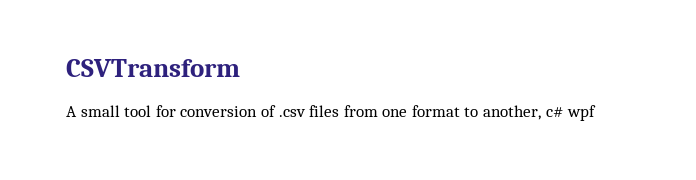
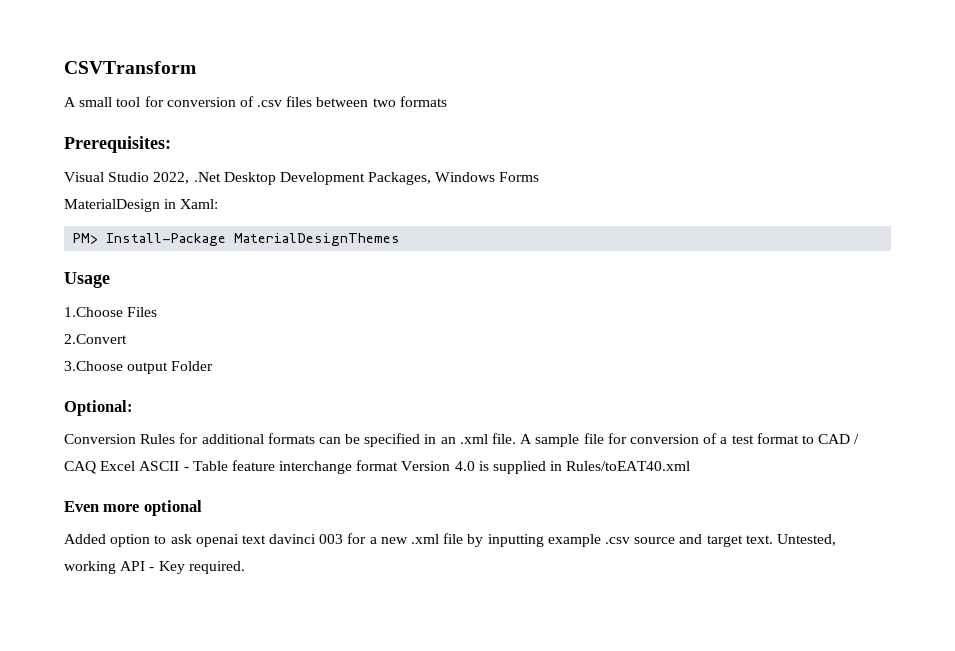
[343,105,597,121] from one format to another, c# wpf -> [316,96,447,107] [64,136,171,153] [64,172,540,185] [64,199,219,212] [73,233,401,246] [64,272,110,288] [64,307,158,317] [64,334,127,344] [64,361,214,374] [64,400,133,416] [64,433,860,447] [64,460,691,474] [64,500,202,516] [64,533,836,547] [64,561,245,574] between two formats // Prerequisites: // Visual Studio 2022, .Net Desktop Development Packages, Windows Forms // MaterialDesign in Xaml: // PM> Install-Package MaterialDesignThemes // Usage // 1.Choose Files // 2.Convert // 3.Choose output Folder // Optional: // Conversion Rules for additional formats can be specified in an .xml file. A sample file for conversion of a test format to CAD / CAQ Excel ASCII - Table feature interchange format Version 4.0 is supplied in Rules/toEAT40.xml // Even more optional // Added option to ask openai text davinci 003 for a new .xml file by inputting example .csv source and target text. Untested, working API - Key required.

